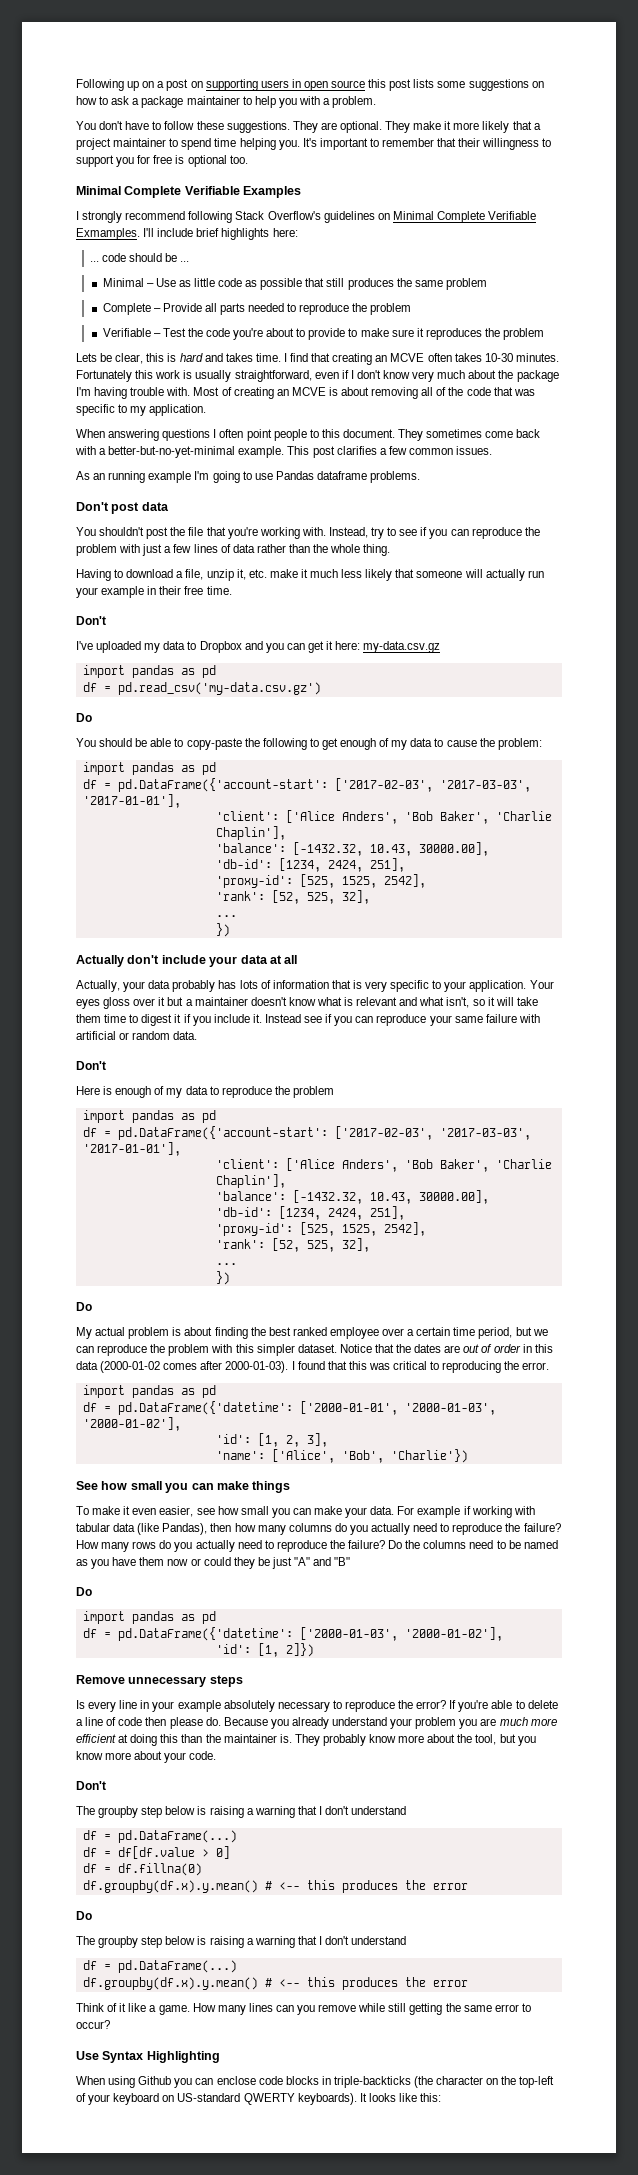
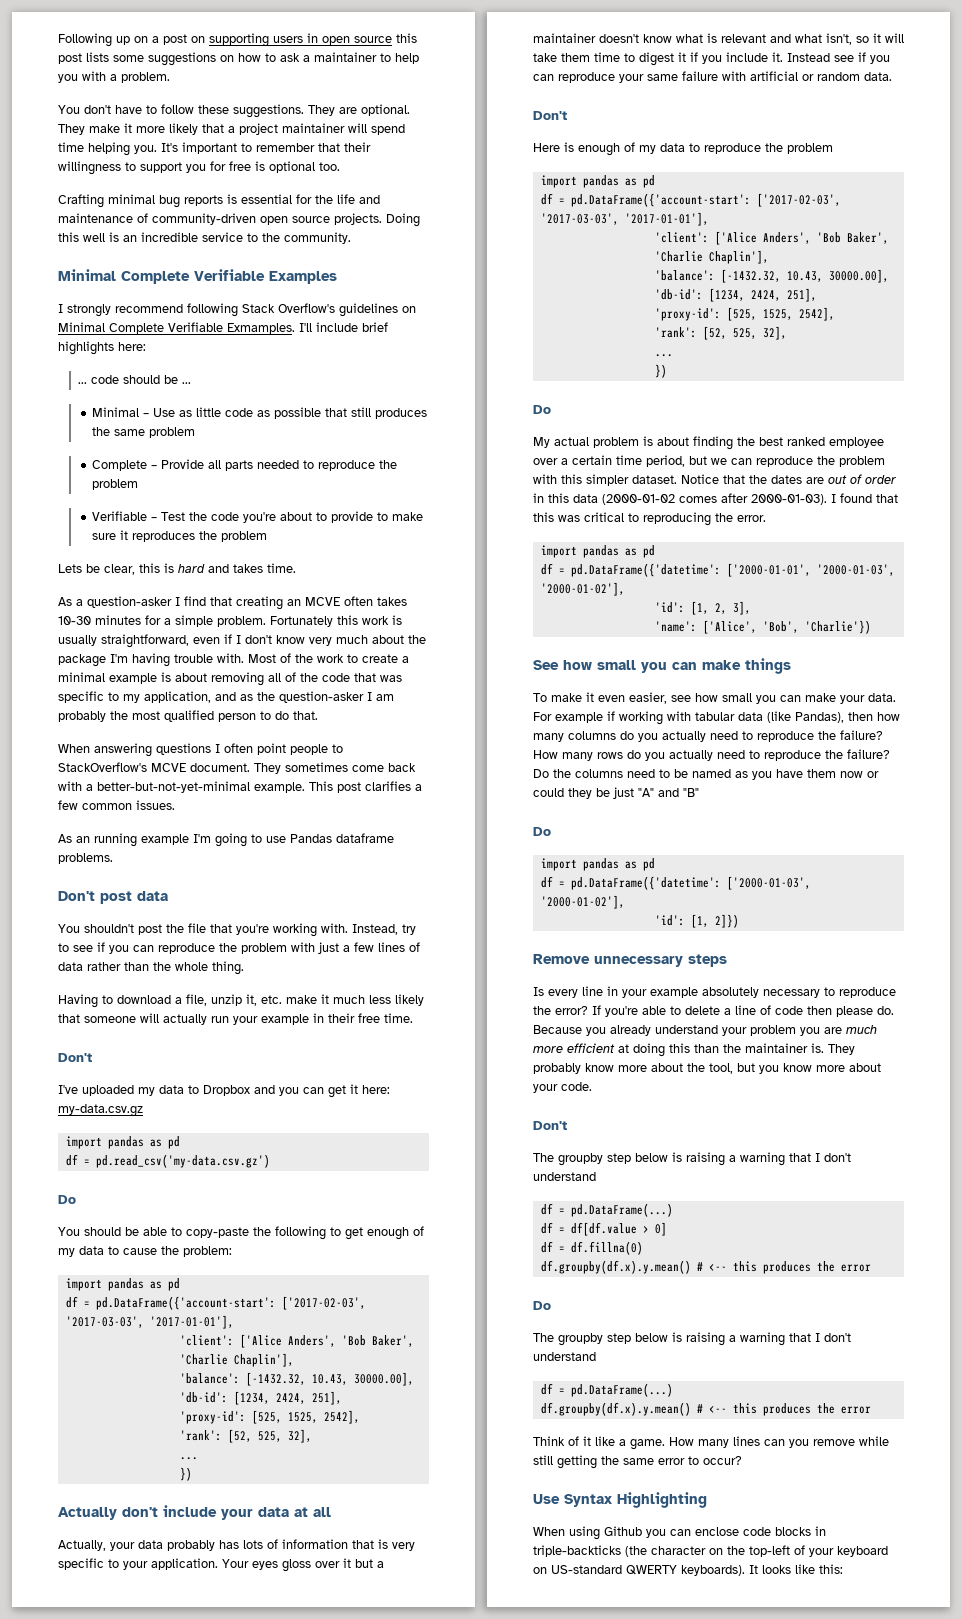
[141,96,184,108] package -> (310, 58) none
[169,138,179,147] to -> [348,123,367,133] will
(248, 159) none -> [58,194,380,208] [58,213,420,227] [58,232,351,244] // Crafting minimal bug reports is essential for the life and maintenance of community-driven open source projects. Doing this well is an incredible service to the community.
(281, 357) none -> [58,596,172,608] // As a question-asker
[515,353,559,362] minutes. -> [95,615,266,627] minutes for a simple problem.
[233,387,326,399] creating an MCVE -> [295,654,409,663] [58,672,157,684] the work to create a minimal example
[149,404,207,416] application. -> [144,691,394,703] [58,710,318,722] application, and as the question-asker I am probably the most qualified person to do that.
[321,429,340,438] this -> [58,762,186,772] StackOverflow's MCVE
[108,446,236,458] better-but-no-yet-minimal -> [97,781,250,793] better-but-not-yet-minimal

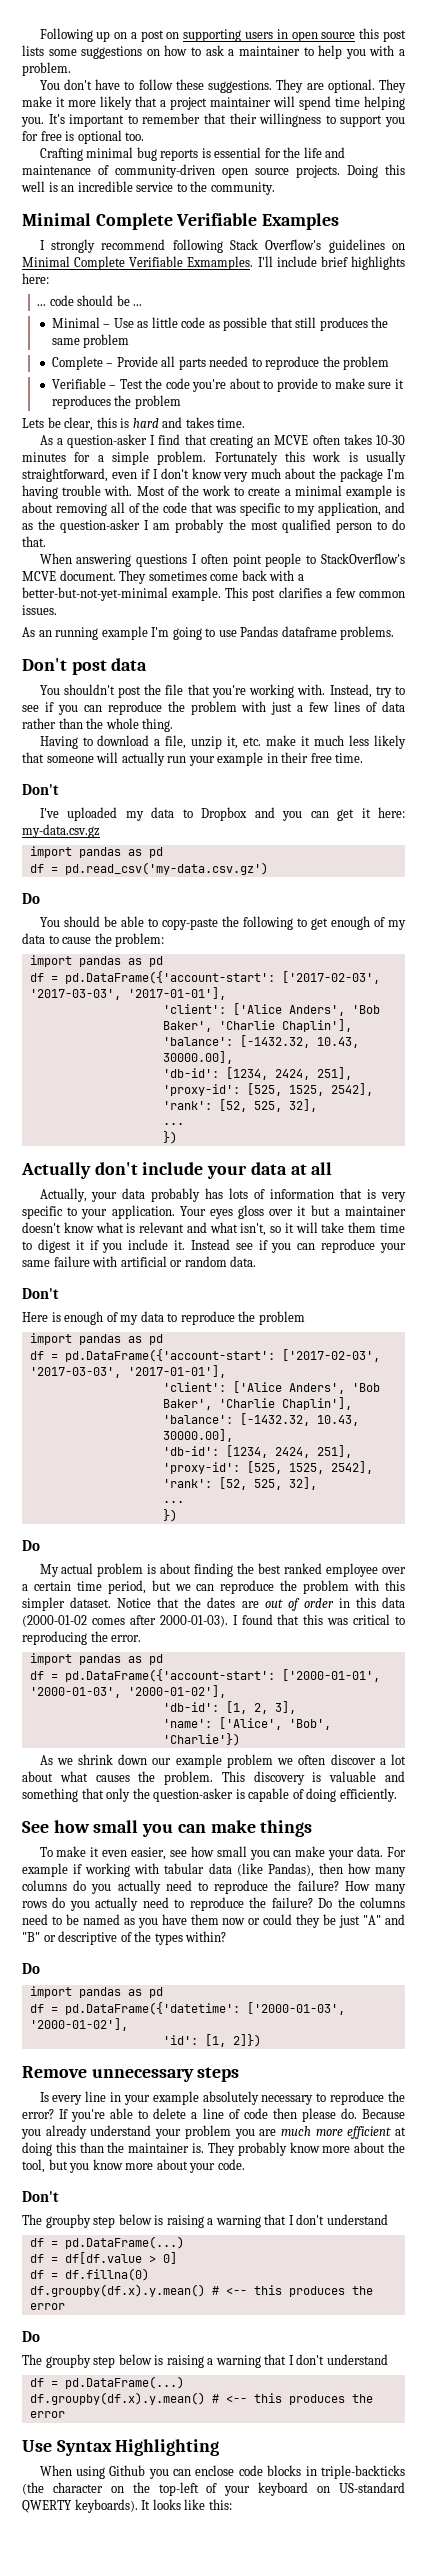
[570,563,721,577] pd.DataFrame({'datetime': -> [64,1669,275,1682] pd.DataFrame({'account-start':
[654,602,685,613] 'id': -> [162,1702,219,1712] 'db-id':
(871, 627) none -> [39,1754,406,1768] [22,1771,405,1785] [22,1788,397,1802] // As we shrink down our example problem we often discover a lot about what causes the problem. This discovery is valuable and something that only the question-asker is capable of doing efficiently.
(699, 792) none -> [43,1931,227,1945] or descriptive of the types within?
[533,1436,889,1450] [533,1455,742,1469] // Think of it like a game. How many lines can you remove while still getting the same error to occur? -> (65, 2414) none

